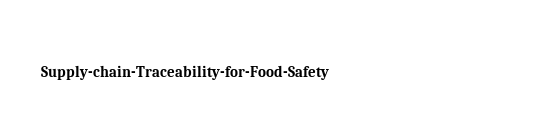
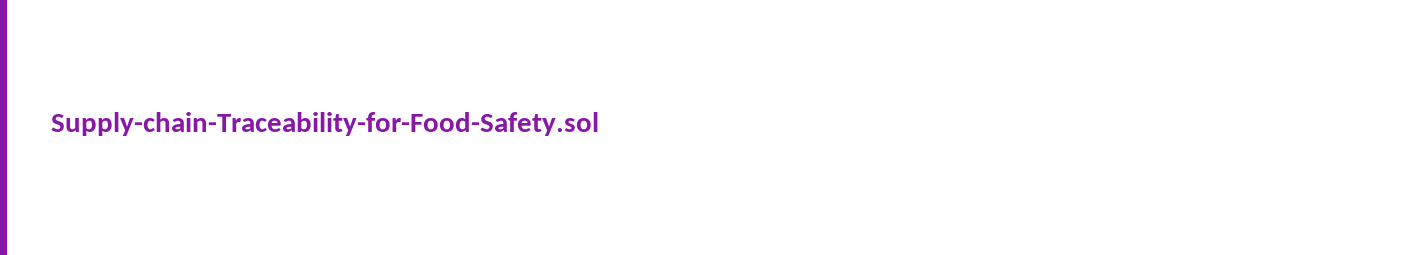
[41,65,329,80] Supply-chain-Traceability-for-Food-Safety -> [51,112,599,136] Supply-chain-Traceability-for-Food-Safety.sol

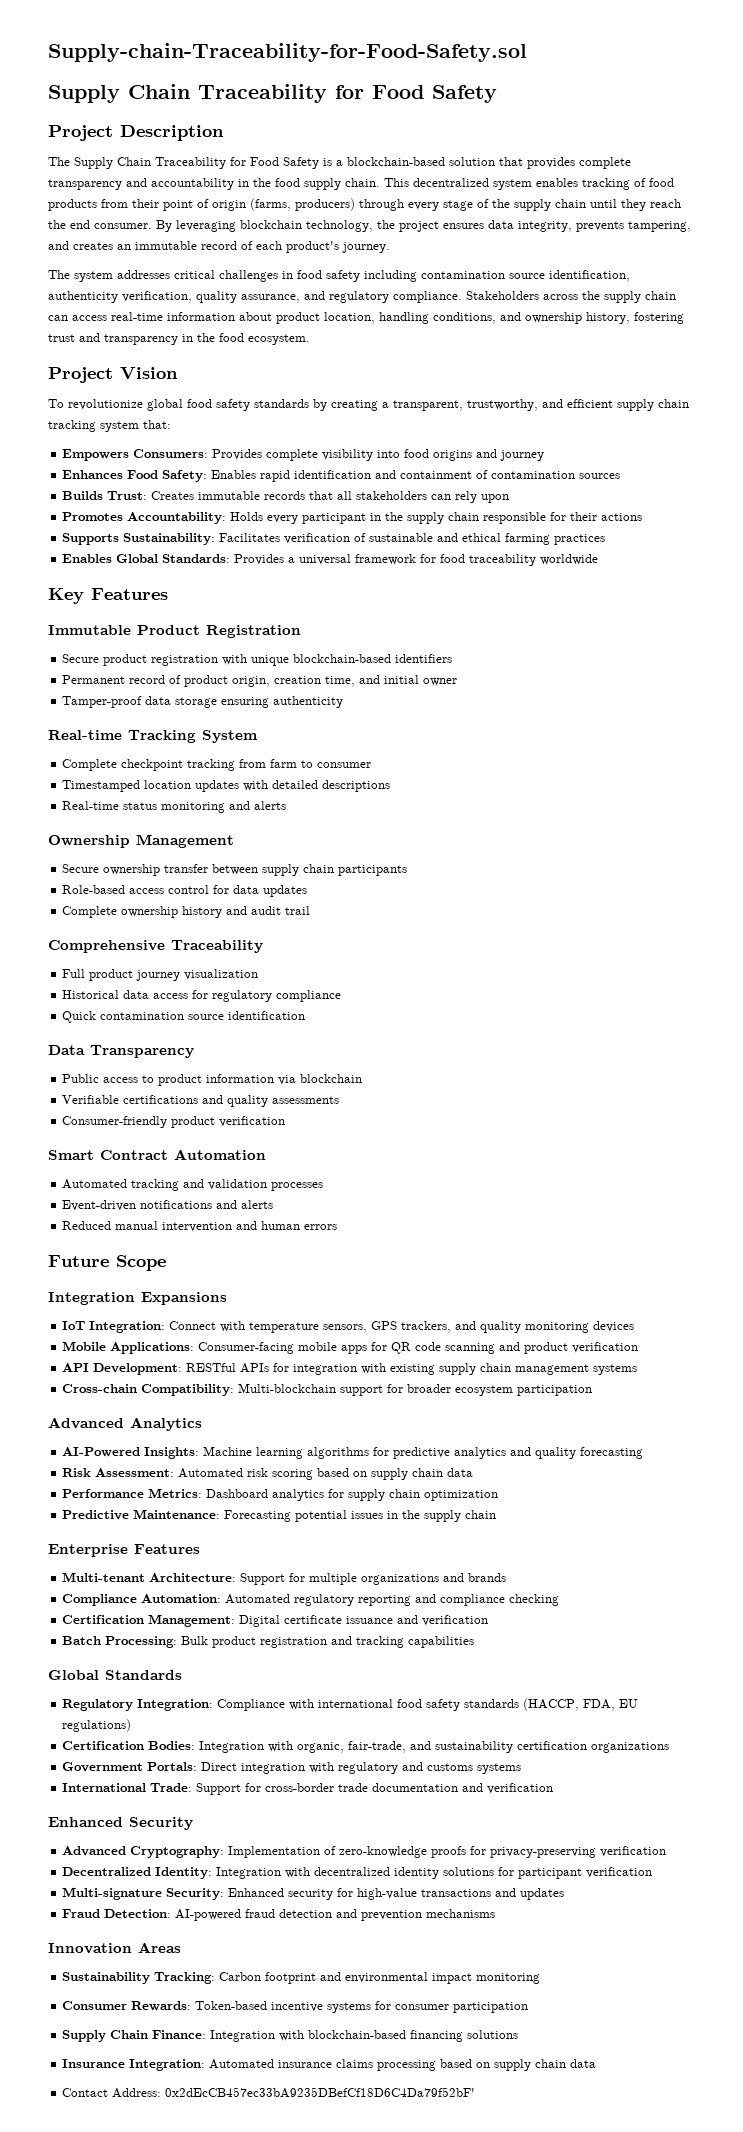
(599, 124) none -> [48,84,497,103] [48,125,224,141] [48,157,631,169] [48,178,674,190] [48,198,681,211] [48,220,691,232] [48,241,390,253] [48,270,630,282] [48,291,676,303] [48,312,684,324] [48,333,310,345] [48,367,178,383] [48,399,689,411] [48,420,171,432] [62,449,545,461] [62,470,621,482] [62,491,510,503] [62,512,643,524] [62,533,606,545] [62,554,599,566] [48,588,168,604] [48,625,301,638] [62,654,453,666] [62,675,458,687] [62,696,344,708] [48,730,258,743] [62,759,372,771] [62,780,391,792] [62,801,287,813] [48,834,234,848] [62,864,408,876] [62,885,308,897] [62,906,311,918] [48,940,263,953] [62,969,259,981] [62,990,342,1002] [62,1011,306,1023] [48,1045,194,1058] [62,1074,363,1086] [62,1095,340,1107] [62,1116,286,1128] [48,1149,266,1160] [62,1179,324,1191] [62,1200,274,1211] [62,1221,338,1232] [48,1255,166,1271] [48,1292,227,1305] [62,1321,635,1333] [62,1341,639,1354] [62,1363,638,1375] [62,1383,593,1396] [48,1417,202,1431] [62,1446,644,1459] [62,1468,474,1480] [62,1488,499,1501] [62,1509,497,1522] [48,1544,200,1557] [62,1572,507,1585] [62,1594,560,1606] [62,1614,489,1627] [62,1636,475,1648] [48,1670,182,1680] [62,1698,639,1711] [62,1719,132,1732] [62,1741,670,1753] [62,1762,522,1774] [62,1783,554,1795] [48,1817,193,1830] [62,1846,667,1858] [62,1867,653,1879] [62,1887,565,1900] [62,1909,496,1921] [48,1942,181,1954] [62,1972,541,1984] [62,2001,529,2013] [62,2030,519,2042] [62,2059,597,2071] [62,2087,476,2098] // Supply Chain Traceability for Food Safety // Project Description // The Supply Chain Traceability for Food Safety is a blockchain-based solution that provides complete transparency and accountability in the food supply chain. This decentralized system enables tracking of food products from their point of origin (farms, producers) through every stage of the supply chain until they reach the end consumer. By leveraging blockchain technology, the project ensures data integrity, prevents tampering, and creates an immutable record of each product's journey. // The system addresses critical challenges in food safety including contamination source identification, authenticity verification, quality assurance, and regulatory compliance. Stakeholders across the supply chain can access real-time information about product location, handling conditions, and ownership history, fostering trust and transparency in the food ecosystem. // Project Vision // To revolutionize global food safety standards by creating a transparent, trustworthy, and efficient supply chain tracking system that: // Empowers Consumers: Provides complete visibility into food origins and journey // Enhances Food Safety: Enables rapid identification and containment of contamination sources // Builds Trust: Creates immutable records that all stakeholders can rely upon // Promotes Accountability: Holds every participant in the supply chain responsible for their actions // Supports Sustainability: Facilitates verification of sustainable and ethical farming practices // Enables Global Standards: Provides a universal framework for food traceability worldwide // Key Features // Immutable Product Registration // Secure product registration with unique blockchain-based identifiers // Permanent record of product origin, creation time, and initial owner // Tamper-proof data storage ensuring authenticity // Real-time Tracking System // Complete checkpoint tracking from farm to consumer // Timestamped location updates with detailed descriptions // Real-time status monitoring and alerts // Ownership Management // Secure ownership transfer between supply chain participants // Role-based access control for data updates // Complete ownership history and audit trail // Comprehensive Traceability // Full product journey visualization // Historical data access for regulatory compliance // Quick contamination source identification // Data Transparency // Public access to product information via blockchain // Verifiable certifications and quality assessments // Consumer-friendly product verification // Smart Contract Automation // Automated tracking and validation processes // Event-driven notifications and alerts // Reduced manual intervention and human errors // Future Scope // Integration Expansions // IoT Integration: Connect with temperature sensors, GPS trackers, and quality monitoring devices // Mobile Applications: Consumer-facing mobile apps for QR code scanning and product verification // API Development: RESTful APIs for integration with existing supply chain management systems // Cross-chain Compatibility: Multi-blockchain support for broader ecosystem participation // Advanced Analytics // AI-Powered Insights: Machine learning algorithms for predictive analytics and quality forecasting // Risk Assessment: Automated risk scoring based on supply chain data // Performance Metrics: Dashboard analytics for supply chain optimization // Predictive Maintenance: Forecasting potential issues in the supply chain // Enterprise Features // Multi-tenant Architecture: Support for multiple organizations and brands // Compliance Automation: Automated regulatory reporting and compliance checking // Certification Management: Digital certificate issuance and verification // Batch Processing: Bulk product registration and tracking capabilities // Global Standards // Regulatory Integration: Compliance with international food safety standards (HACCP, FDA, EU regulations) // Certification Bodies: Integration with organic, fair-trade, and sustainability certification organizations // Government Portals: Direct integration with regulatory and customs systems // International Trade: Support for cross-border trade documentation and verification // Enhanced Security // Advanced Cryptography: Implementation of zero-knowledge proofs for privacy-preserving verification // Decentralized Identity: Integration with decentralized identity solutions for participant verification // Multi-signature Security: Enhanced security for high-value transactions and updates // Fraud Detection: AI-powered fraud detection and prevention mechanisms // Innovation Areas // Sustainability Tracking: Carbon footprint and environmental impact monitoring // Consumer Rewards: Token-based incentive systems for consumer participation // Supply Chain Finance: Integration with blockchain-based financing solutions // Insurance Integration: Automated insurance claims processing based on supply chain data // Contact Address: 0x2dEcCB457ec33bA9235DBefCf18D6C4Da79f52bF'

